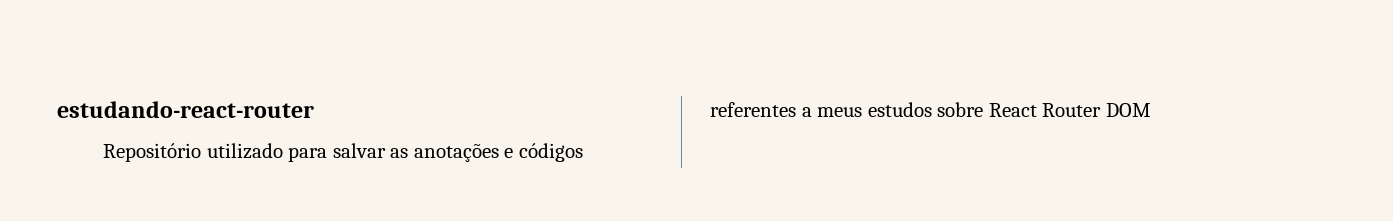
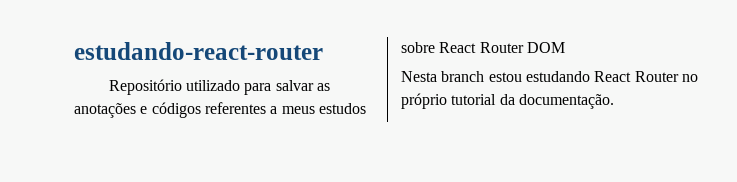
(1151, 110) none -> [401,71,698,82] [401,93,614,109] // Nesta branch estou estudando React Router no próprio tutorial da documentação.

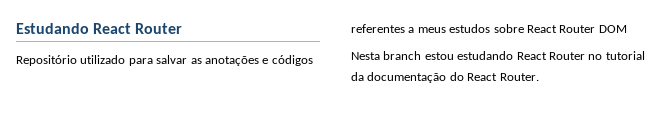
[74,42,323,60] estudando-react-router -> [16,23,183,34] Estudando React Router
[401,93,447,109] próprio -> (603, 57) none
[518,94,614,109] documentação. -> [367,72,539,83] documentação do React Router.

